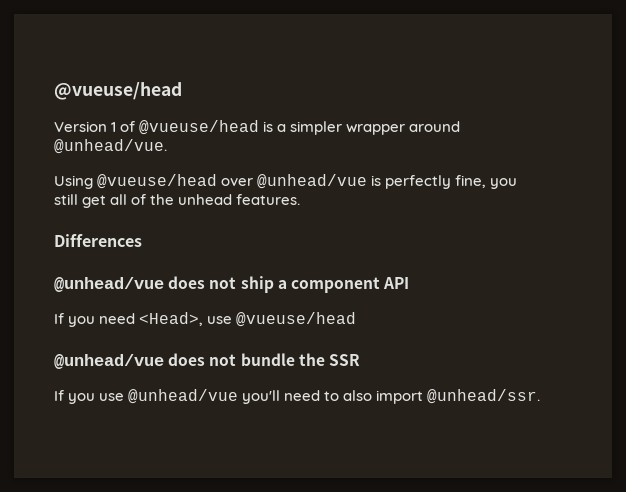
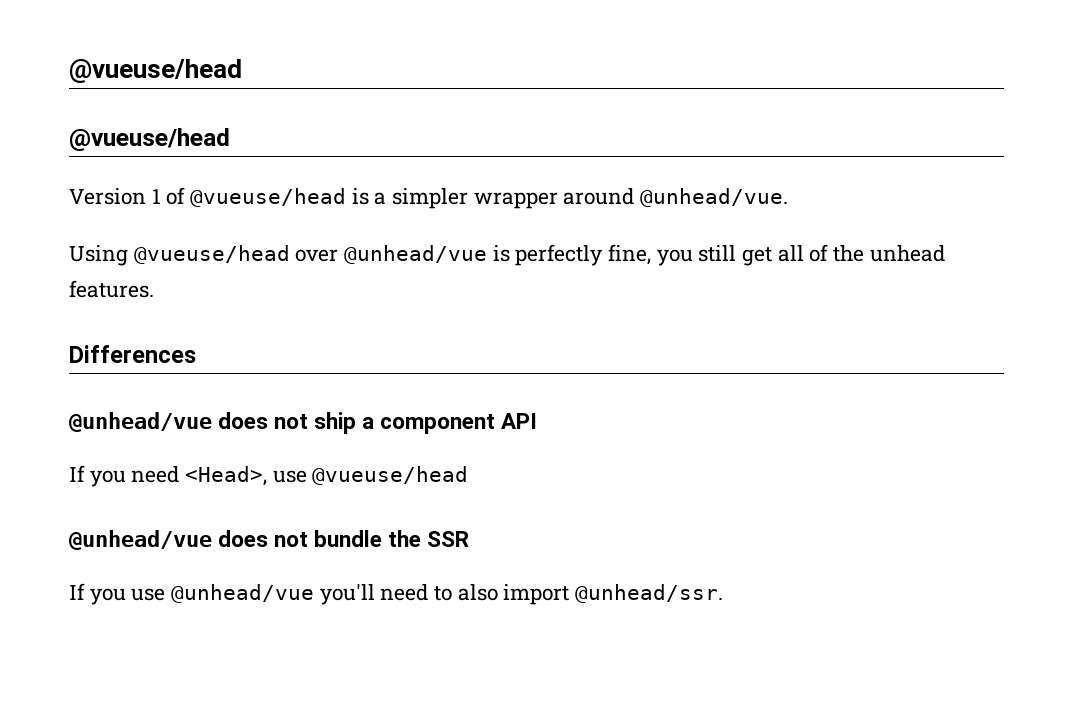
[54,82,182,100] @vueuse/head -> [69,59,242,83] [69,128,230,151] @vueuse/head // @vueuse/head

